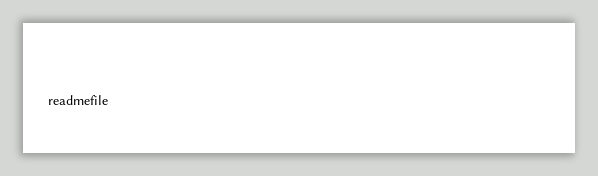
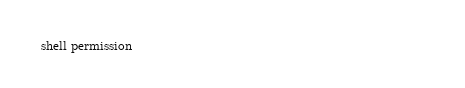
[48,95,108,105] readmefile -> [41,41,132,53] shell permission

